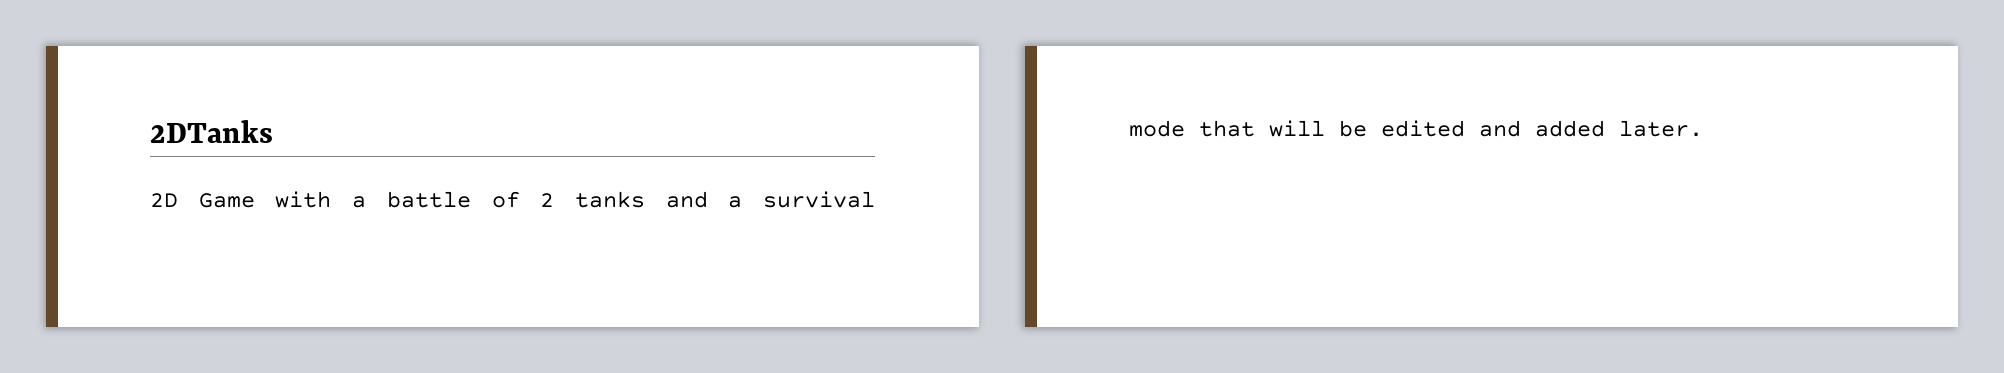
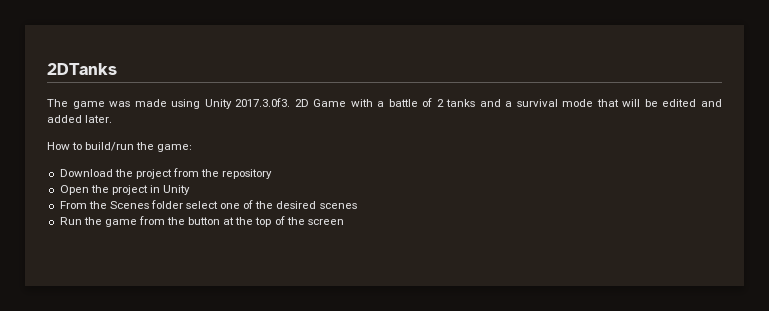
(273, 131) none -> [47,98,291,109] The game was made using Unity 2017.3.0f3.
(1703, 128) none -> [47,142,193,152] [59,168,273,179] [59,185,191,195] [59,200,357,209] [59,216,344,227] // How to build/run the game: // Download the project from the repository // Open the project in Unity // From the Scenes folder select one of the desired scenes // Run the game from the button at the top of the screen

